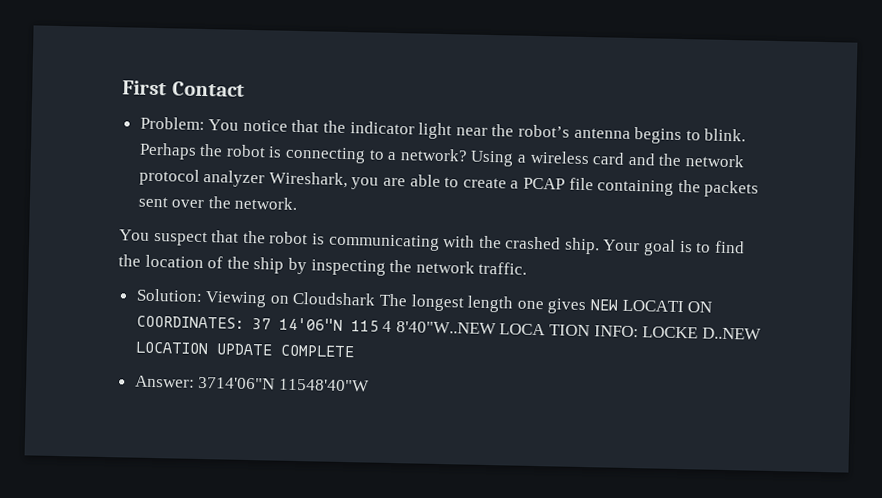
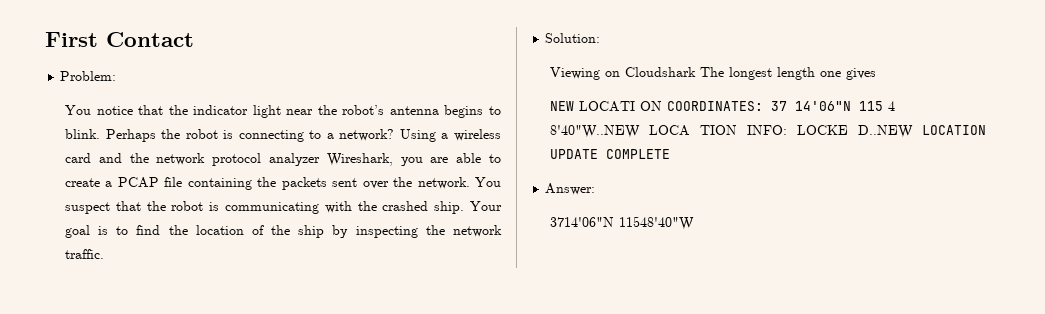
(205, 123) none -> (117, 76) //
(299, 203) // -> (470, 183) none
(203, 295) none -> (601, 38) //
(587, 306) none -> (876, 74) //
(195, 381) none -> (596, 189) //

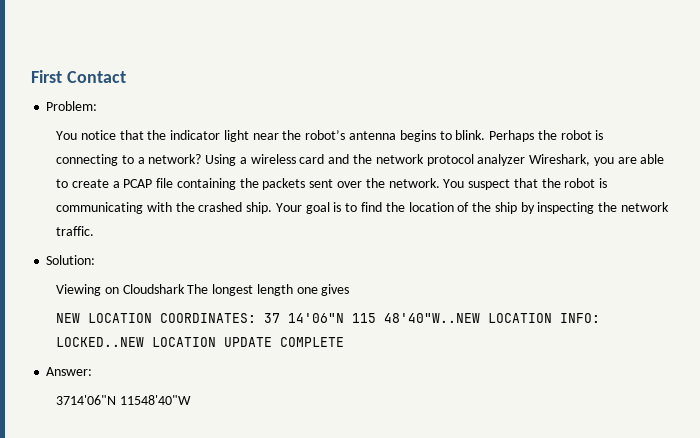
[578,101,662,112] LOCATI ON -> [88,313,153,323] LOCATION
[887,101,895,111] [549,125,913,138] 4 8'40"W..NEW LOCA TION INFO: LOCKE D..NEW -> [384,313,601,323] [56,337,145,347] 48'40"W..NEW LOCATION INFO: LOCKED..NEW

